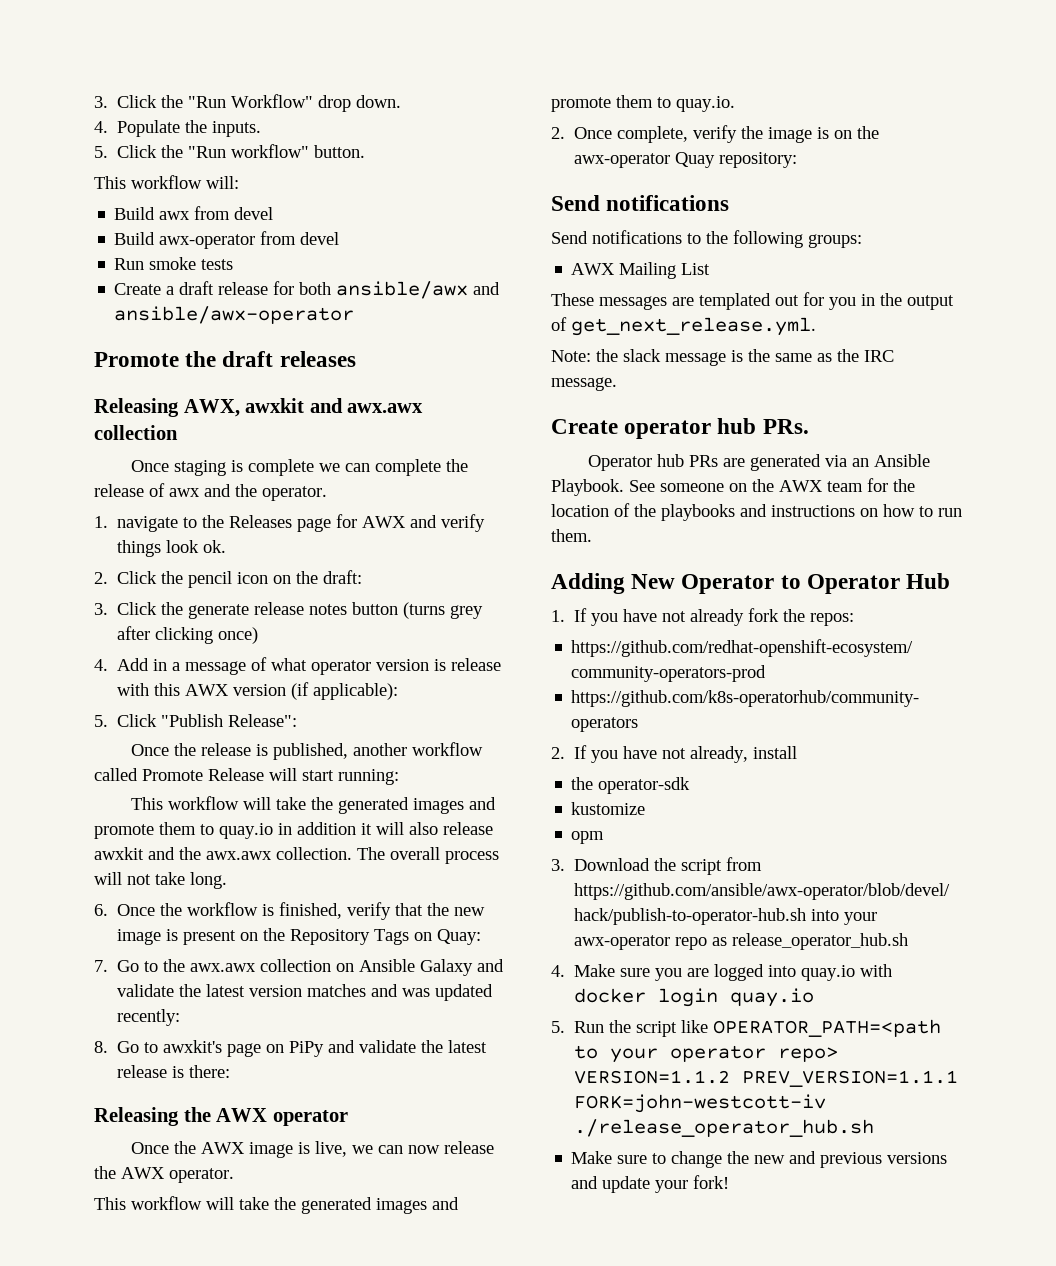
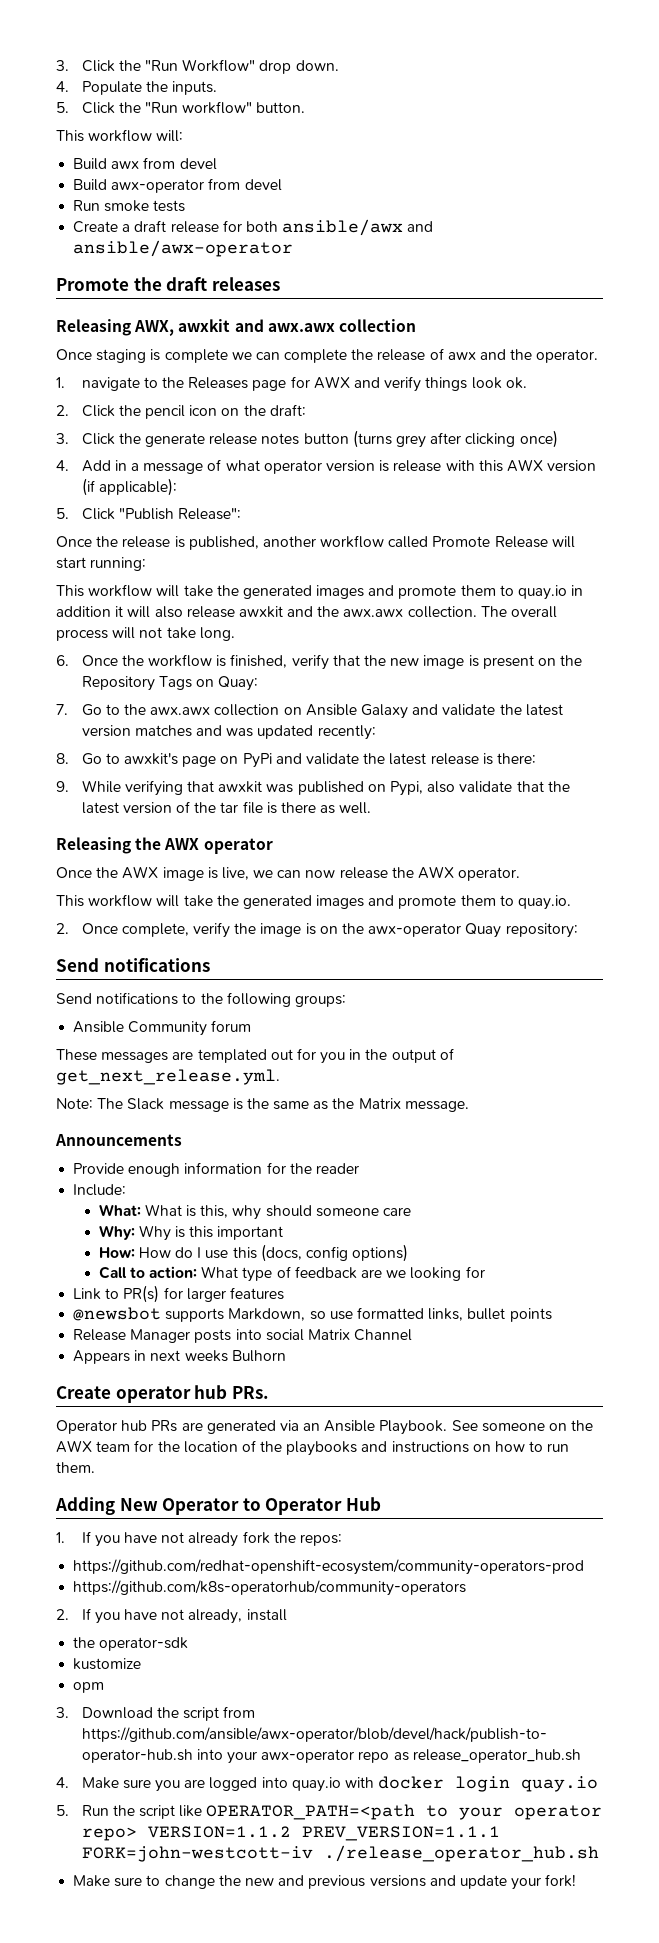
[289,1041,325,1057] PiPy -> [242,753,272,768] PyPi
(231, 1071) none -> [56,780,570,796] [81,801,372,814] // 9. While verifying that awxkit was published on Pypi, also validate that the latest version of the tar file is there as well.
[571,262,711,279] AWX Mailing List -> [73,1020,252,1036] Ansible Community forum
[596,349,661,362] the slack -> [97,1098,165,1110] The Slack
[864,350,894,362] IRC -> [358,1098,401,1109] Matrix
(617, 384) none -> [55,1134,182,1146] [73,1162,359,1177] [73,1184,127,1196] [98,1204,412,1220] [98,1225,284,1241] [98,1244,409,1262] [98,1266,485,1282] [73,1285,284,1303] [73,1307,552,1322] [73,1329,413,1343] [73,1350,286,1364] // Announcements // Provide enough information for the reader // Include: // What: What is this, why should someone care // Why: Why is this important // How: How do I use this (docs, config options) // Call to action: What type of feedback are we looking for // Link to PR(s) for larger features // @newsbot supports Markdown, so use formatted links, bullet points // Release Manager posts into social Matrix Channel // Appears in next weeks Bulhorn

